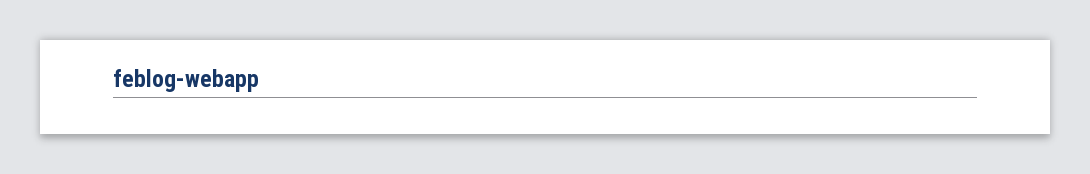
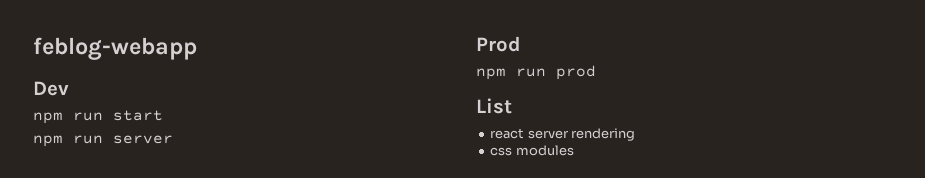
(259, 80) none -> [33,81,69,96] [33,110,163,124] [33,135,173,147] [476,36,521,52] [476,65,596,80] [476,98,512,114] [490,128,636,141] [490,145,574,156] // Dev // npm run start // npm run server // Prod // npm run prod // List // react server rendering // css modules

